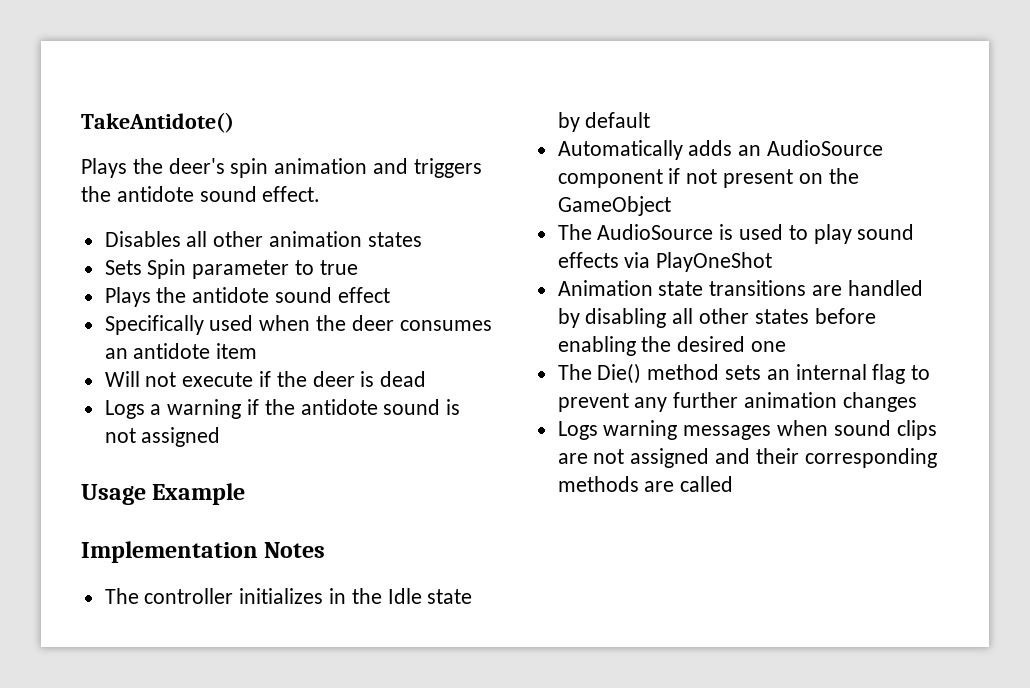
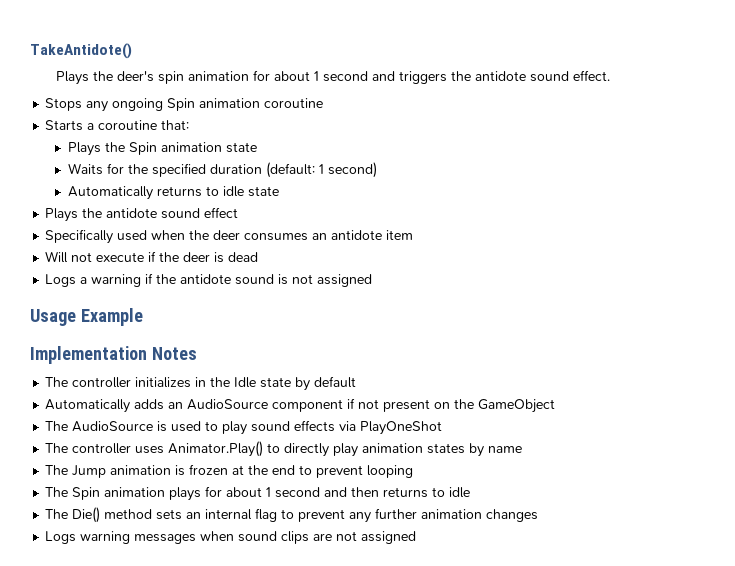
(368, 166) none -> [252,70,368,82] for about 1 second
[104,231,422,247] [104,259,358,279] Disables all other animation states // Sets Spin parameter to true -> [45,98,324,112] [45,120,190,131] [67,142,257,156] [67,162,377,178] [67,186,279,200] Stops any ongoing Spin animation coroutine // Starts a coroutine that: // Plays the Spin animation state // Waits for the specified duration (default: 1 second) // Automatically returns to idle state
[557,280,923,296] [557,308,876,328] [557,336,787,356] Animation state transitions are handled by disabling all other states before enabling the desired one -> [45,441,523,457] [45,464,414,478] [45,486,471,501] The controller uses Animator.Play() to directly play animation states by name // The Jump animation is frozen at the end to prevent looping // The Spin animation plays for about 1 second and then returns to idle
[715,448,937,468] [557,476,734,492] and their corresponding methods are called -> (417, 537) none

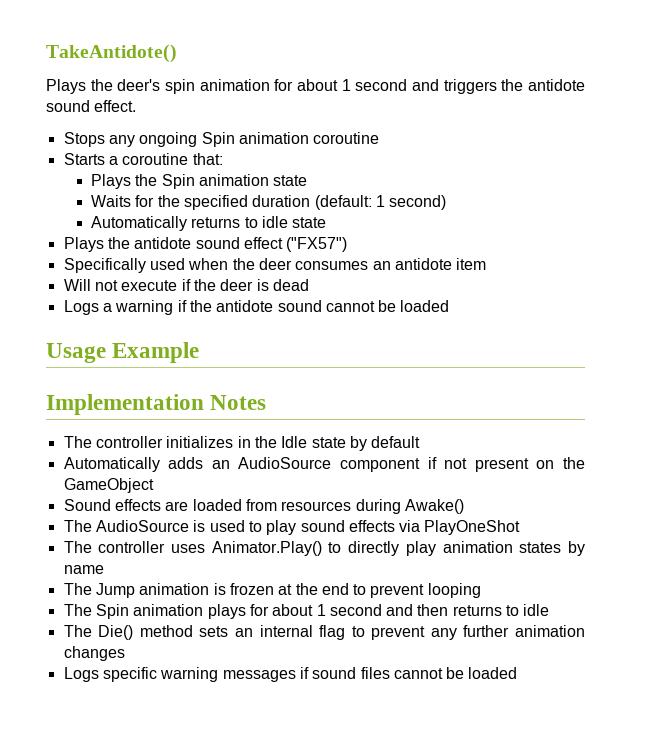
(239, 212) none -> [286,237,348,252] ("FX57")
[278,274,373,287] is not assigned -> [325,300,450,312] cannot be loaded
(556, 406) none -> [63,499,464,514] // Sound effects are loaded from resources during Awake()
(77, 537) none -> [102,667,157,682] specific
[200,531,417,544] when sound clips are not assigned -> [299,667,518,679] if sound files cannot be loaded

